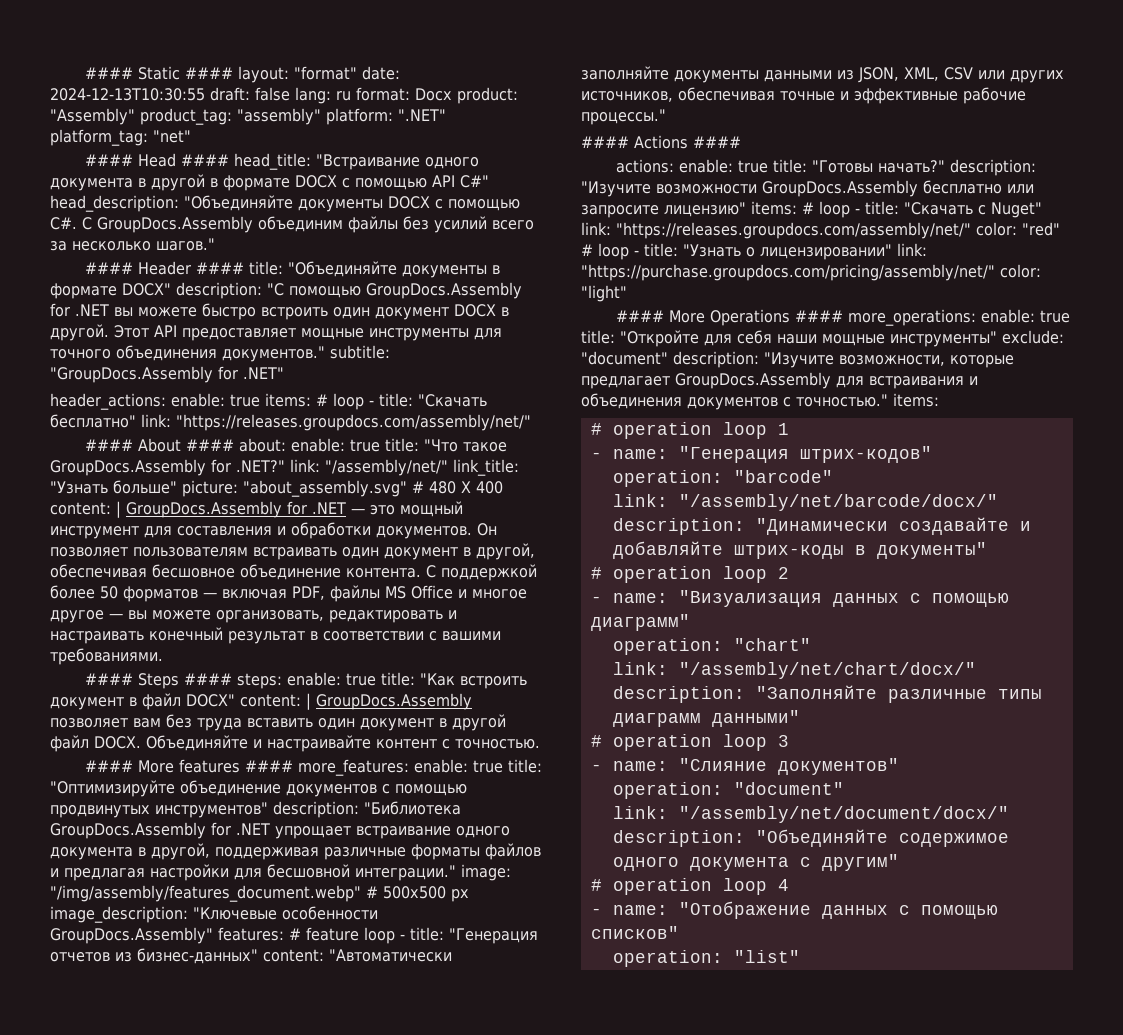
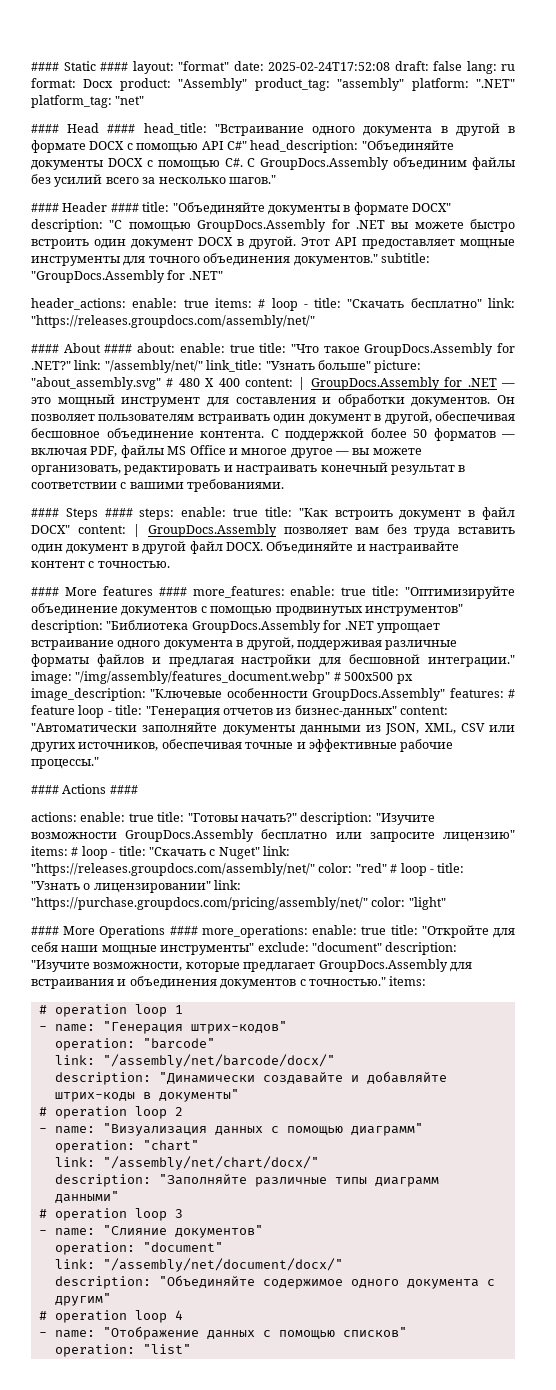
[50,88,205,101] 2024-12-13T10:30:55 -> [268,62,390,71] 2025-02-24T17:52:08

